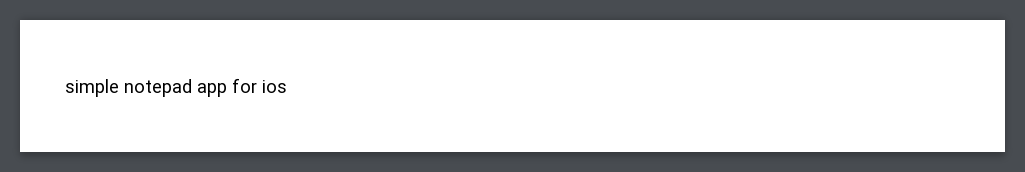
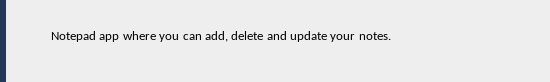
[65,78,287,97] simple notepad app for ios -> [51,31,391,42] Notepad app where you can add, delete and update your notes.

